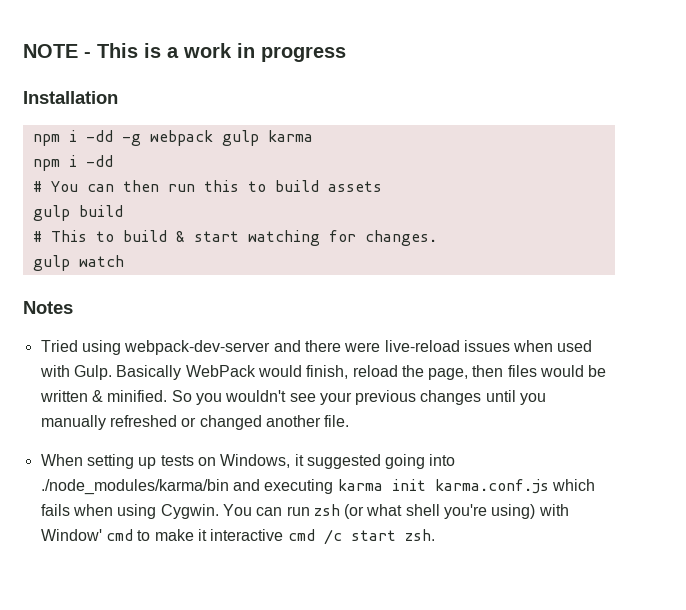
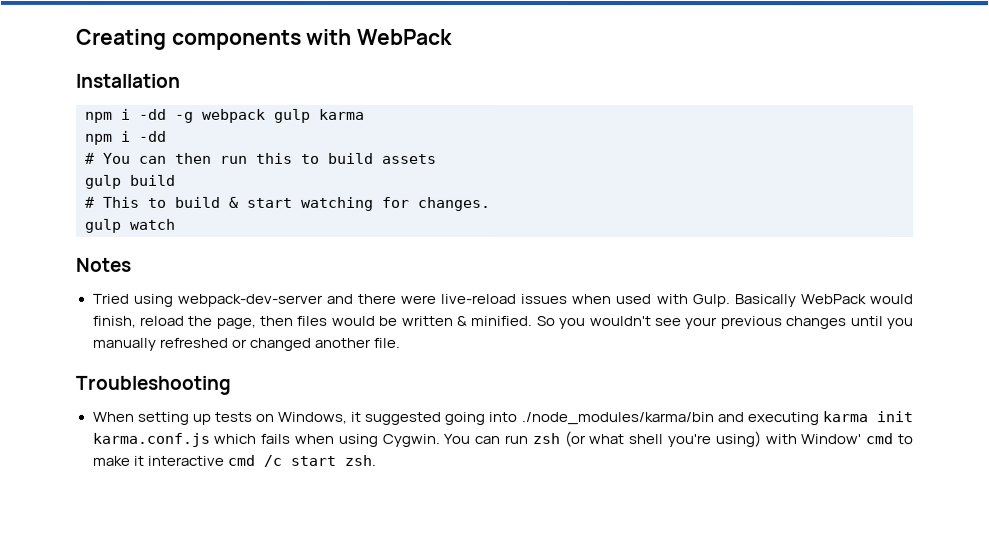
[23,43,346,62] NOTE - This is a work in progress -> [76,28,454,50] Creating components with WebPack
(350, 421) none -> [75,375,231,395] // Troubleshooting

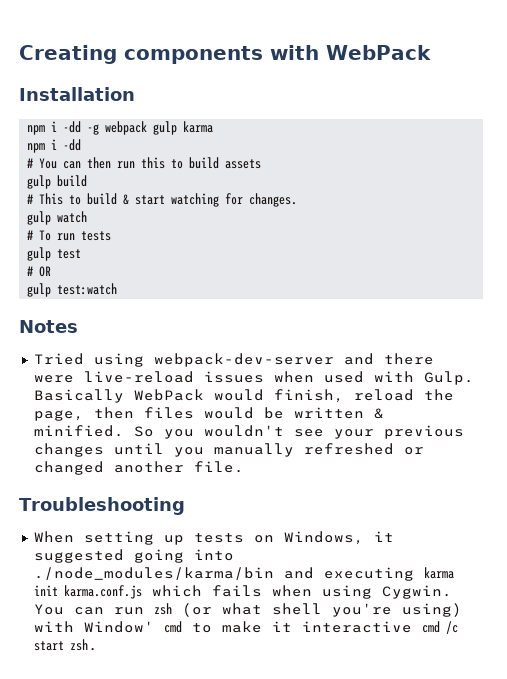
(176, 224) none -> [27,230,112,241] [27,247,82,261] [27,266,52,277] [27,283,118,297] // # To run tests // gulp test // # OR // gulp test:watch

